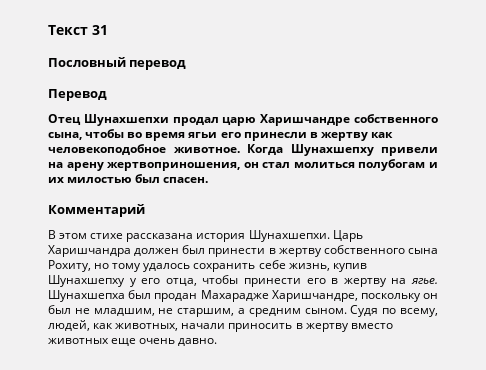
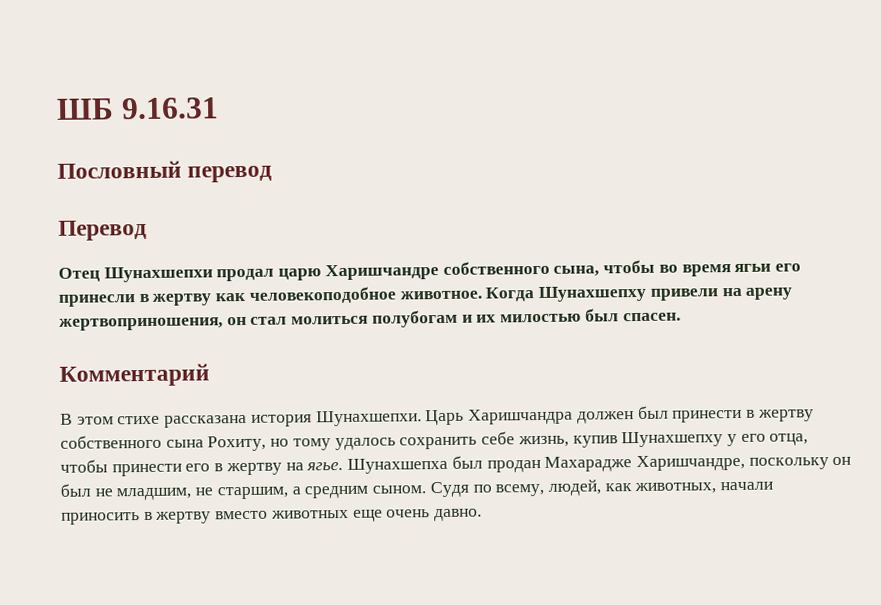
[48,25,108,35] Текст 31 -> [56,97,219,120] ШБ 9.16.31

